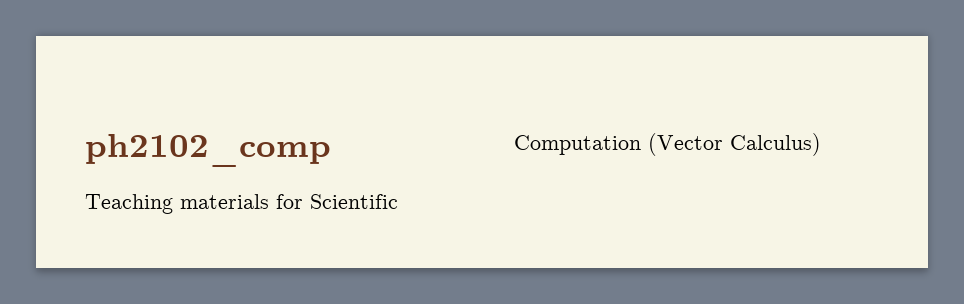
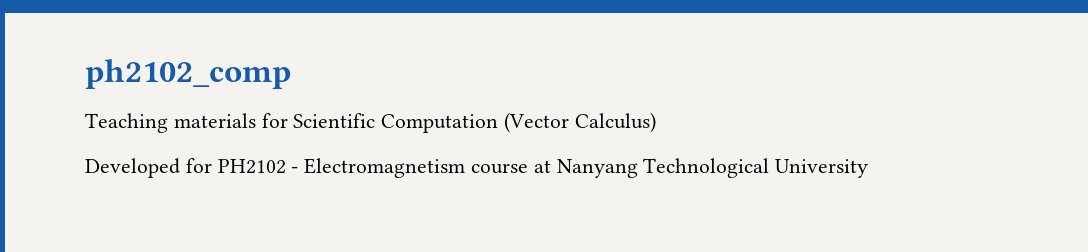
(821, 144) none -> [85,158,869,178] // Developed for PH2102 - Electromagnetism course at Nanyang Technological University

